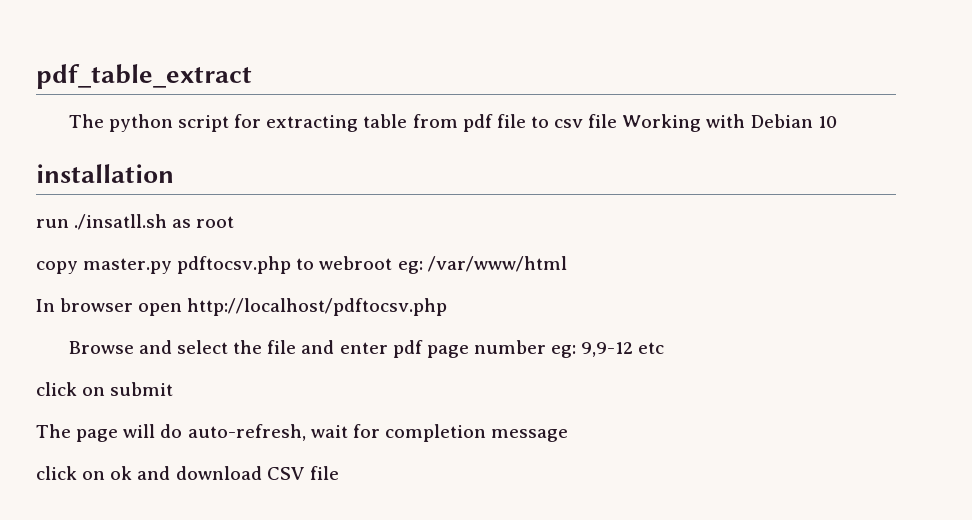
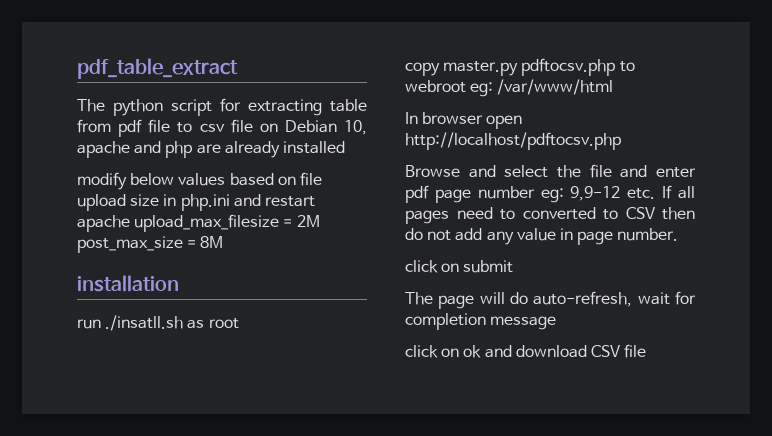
[622,114,837,132] Working with Debian 10 -> [259,120,367,135] [77,141,345,158] [77,172,322,190] [77,194,315,211] [77,214,320,232] [77,236,224,253] on Debian 10, apache and php are already installed // modify below values based on file upload size in php.ini and restart apache upload_max_filesize = 2M post_max_size = 8M
[638,342,665,354] etc -> [627,185,695,199] [405,207,695,224] [405,228,679,245] etc. If all pages need to converted to CSV then do not add any value in page number.

